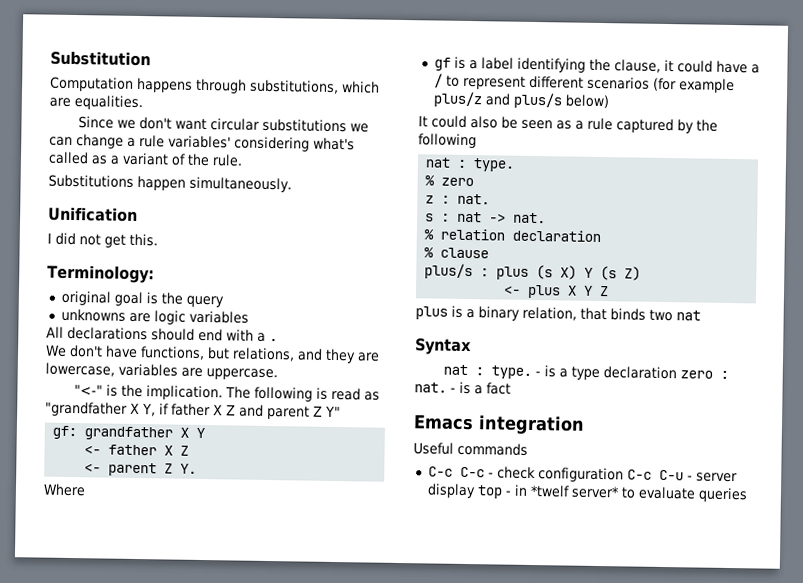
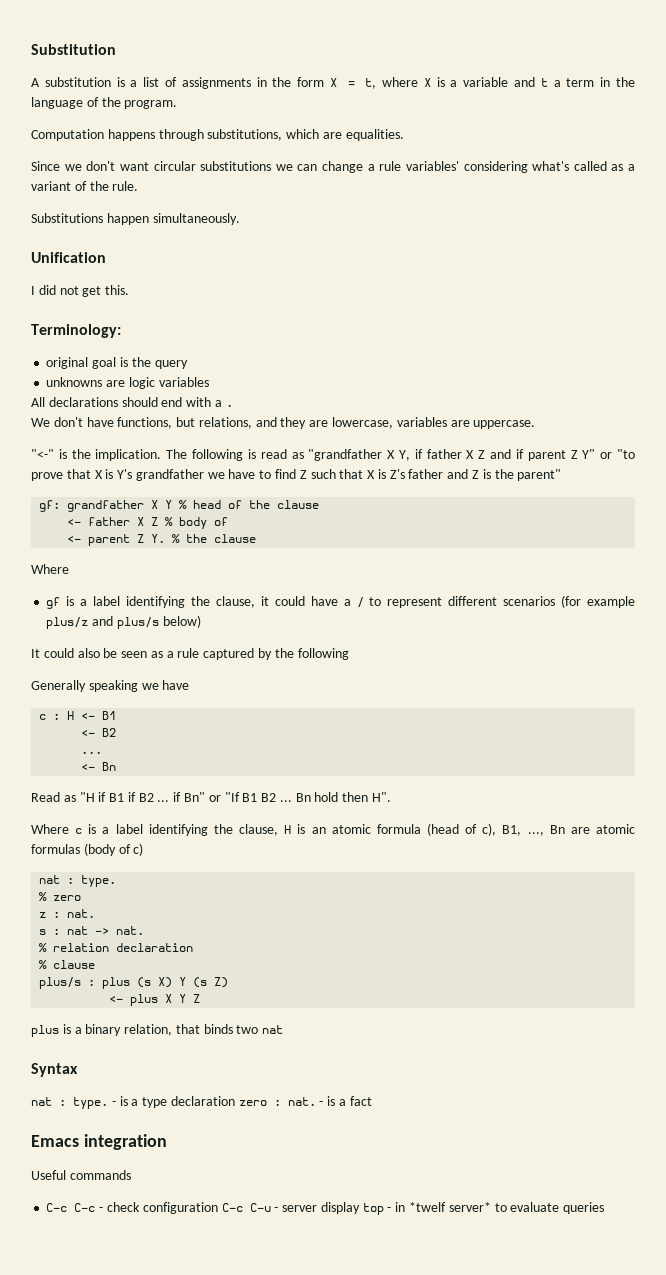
(151, 58) none -> [31,77,635,89] [31,97,178,109] // A substitution is a list of assignments in the form X = t, where X is a variable and t a term in the language of the program.
(264, 410) none -> [515,449,524,459] if
(341, 411) none -> [600,449,636,459] [31,469,562,481] or "to prove that X is Y's grandfather we have to find Z such that X is Z's father and Z is the parent"
(206, 433) none -> [179,500,320,509] % head of the clause
(190, 450) none -> [165,517,229,529] % body of
(198, 468) none -> [172,534,257,543] % the clause
(477, 141) none -> [31,680,190,692] [39,711,117,720] [81,728,117,737] [81,751,103,754] [81,762,117,771] [31,792,392,802] [31,823,635,836] [31,843,144,856] // Generally speaking we have // c : H <- B1 // <- B2 // ... // <- Bn // Read as "H if B1 if B2 ... if Bn" or "If B1 B2 ... Bn hold then H". // Where c is a label identifying the clause, H is an atomic formula (head of c), B1, ..., Bn are atomic formulas (body of c)

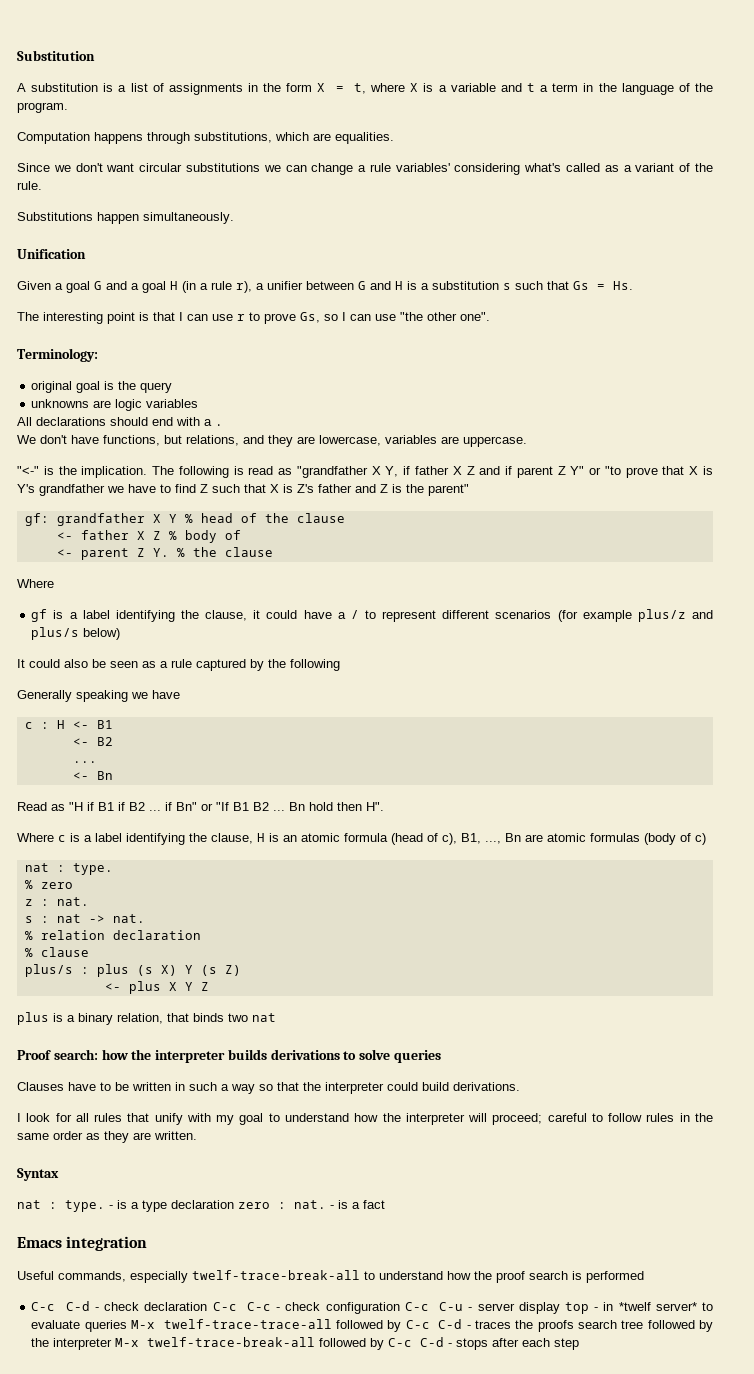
[31,285,130,297] I did not get this. -> [17,281,633,293] [17,312,490,324] Given a goal G and a goal H (in a rule r), a unifier between G and H is a substitution s such that Gs = Hs. // The interesting point is that I can use r to prove Gs, so I can use "the other one".
(284, 1029) none -> [17,1049,442,1063] [17,1082,520,1094] [17,1113,713,1125] [17,1131,197,1143] // Proof search: how the interpreter builds derivations to solve queries // Clauses have to be written in such a way so that the interpreter could build derivations. // I look for all rules that unify with my goal to understand how the interpreter will proceed; careful to follow rules in the same order as they are written.
[69,1170,131,1180] commands // -> [58,1270,644,1283] [31,1301,208,1311] commands, especially twelf-trace-break-all to understand how the proof search is performed // C-c C-d - check declaration
(605, 1208) none -> [130,1319,714,1332] [31,1337,580,1350] M-x twelf-trace-trace-all followed by C-c C-d - traces the proofs search tree followed by the interpreter M-x twelf-trace-break-all followed by C-c C-d - stops after each step

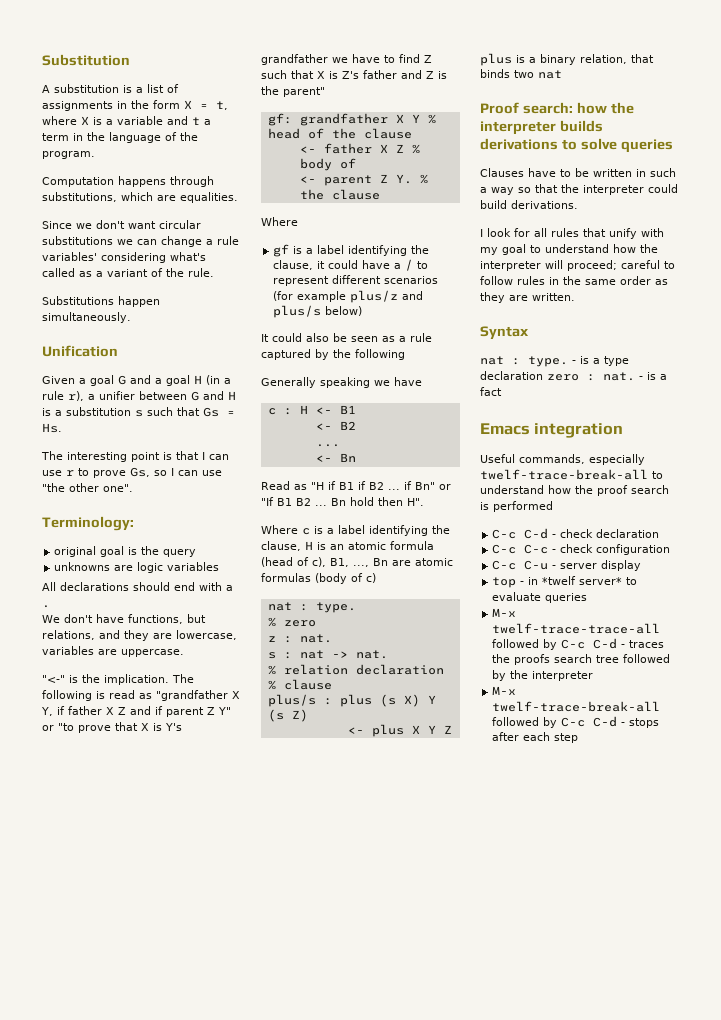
(208, 1306) none -> (660, 533) //
(400, 1308) none -> (671, 549) //
(560, 1308) none -> (642, 565) //
(127, 1326) none -> (588, 598) //
(113, 1344) none -> (594, 676) //

